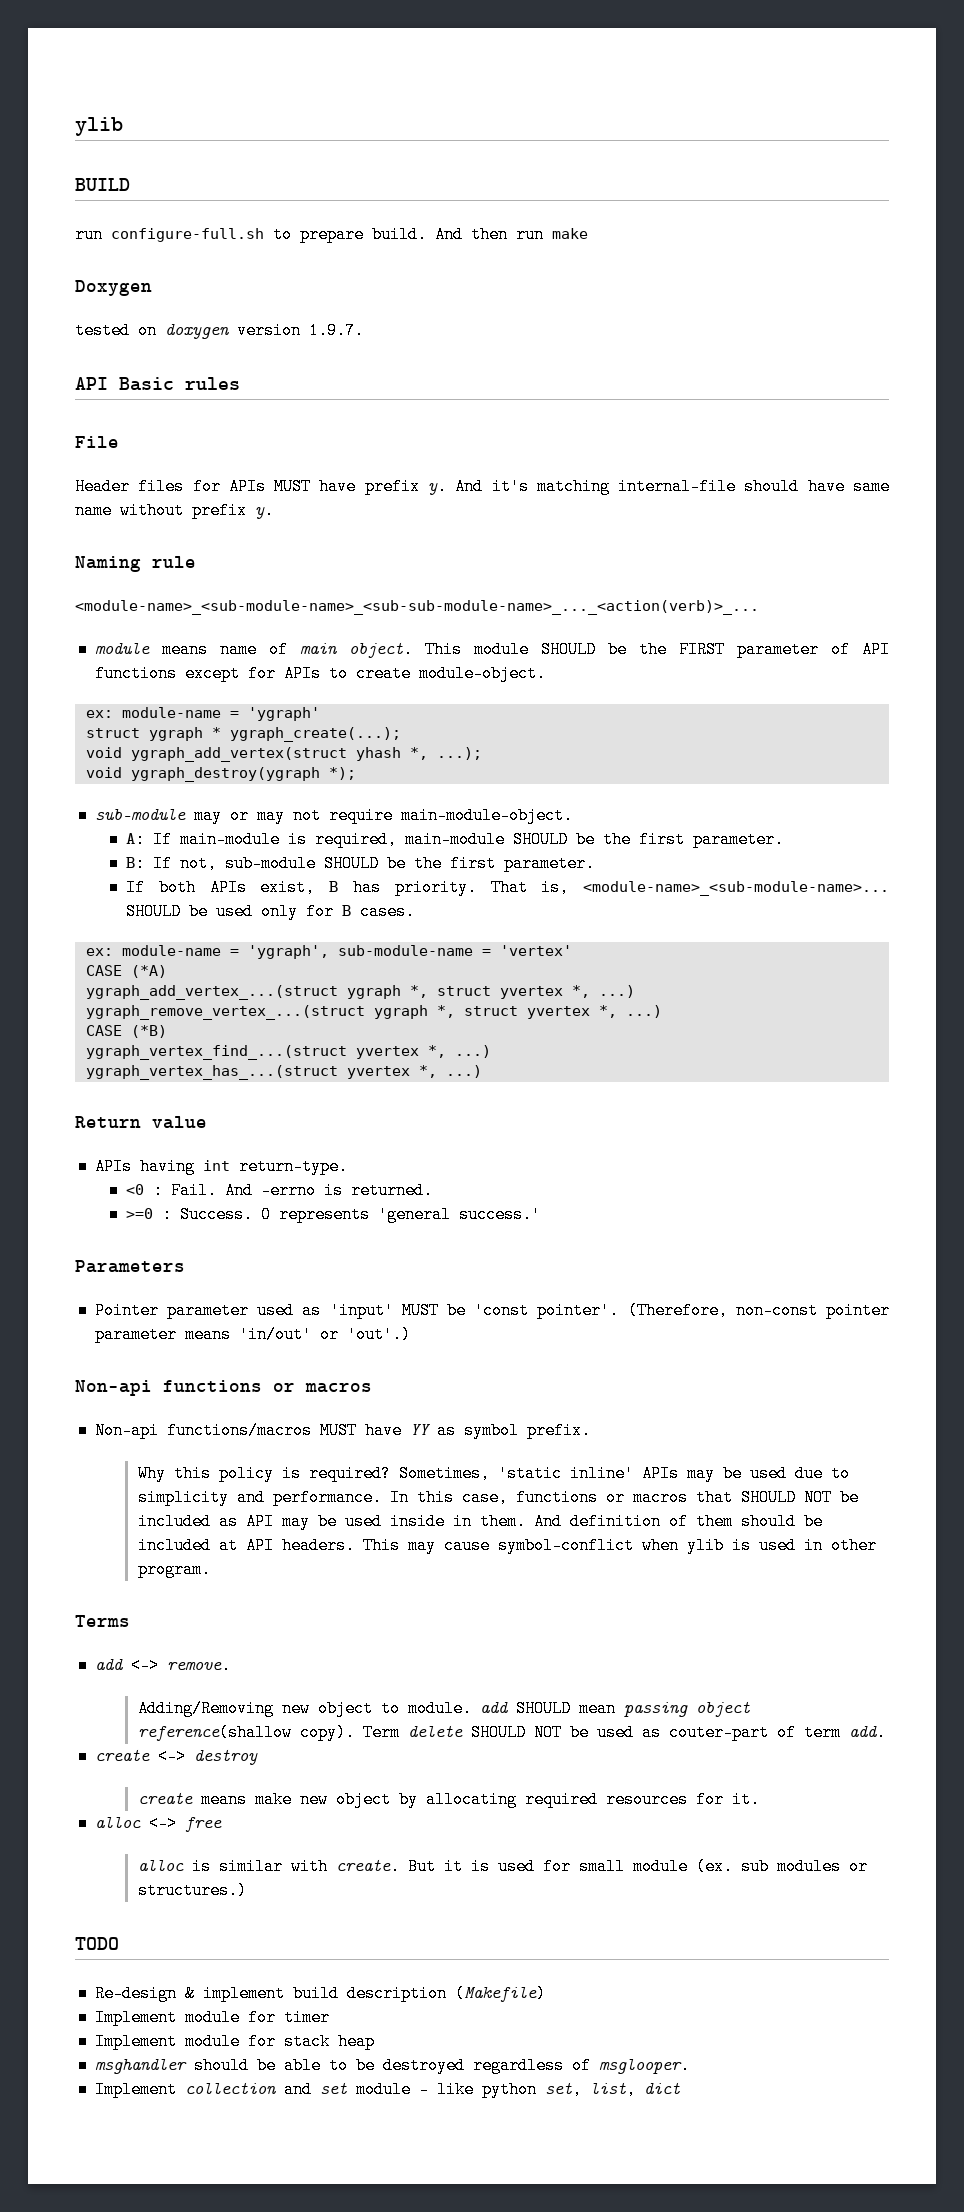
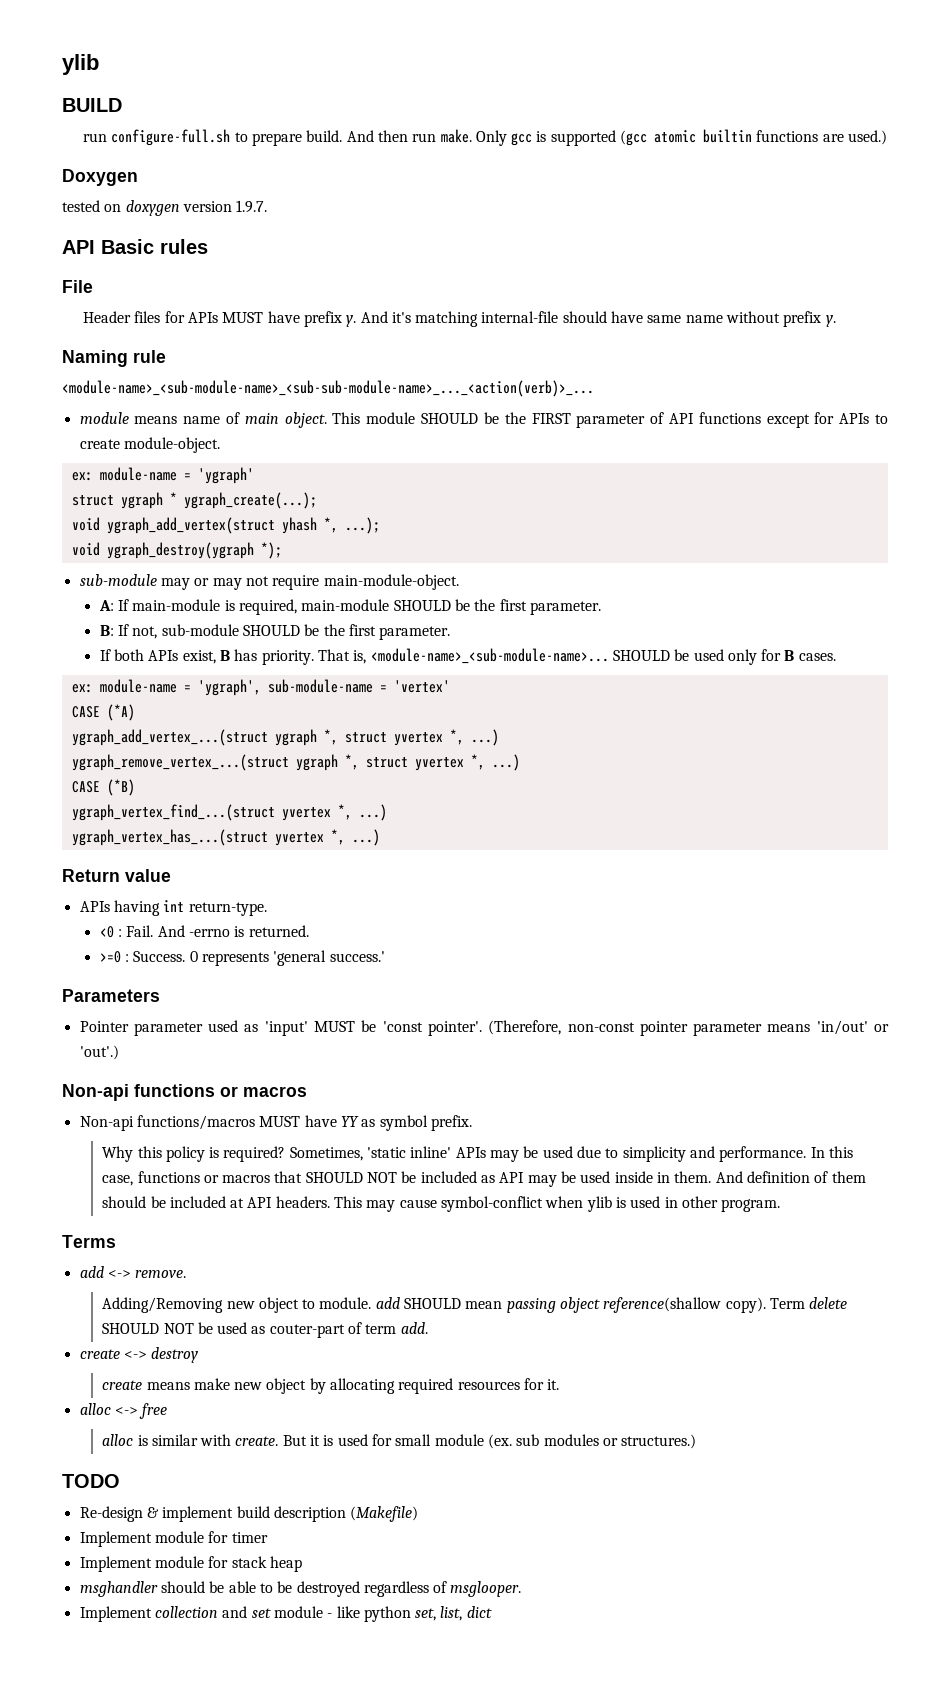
[552,228,588,239] make -> [440,129,888,146] make. Only gcc is supported (gcc atomic builtin functions are used.)

